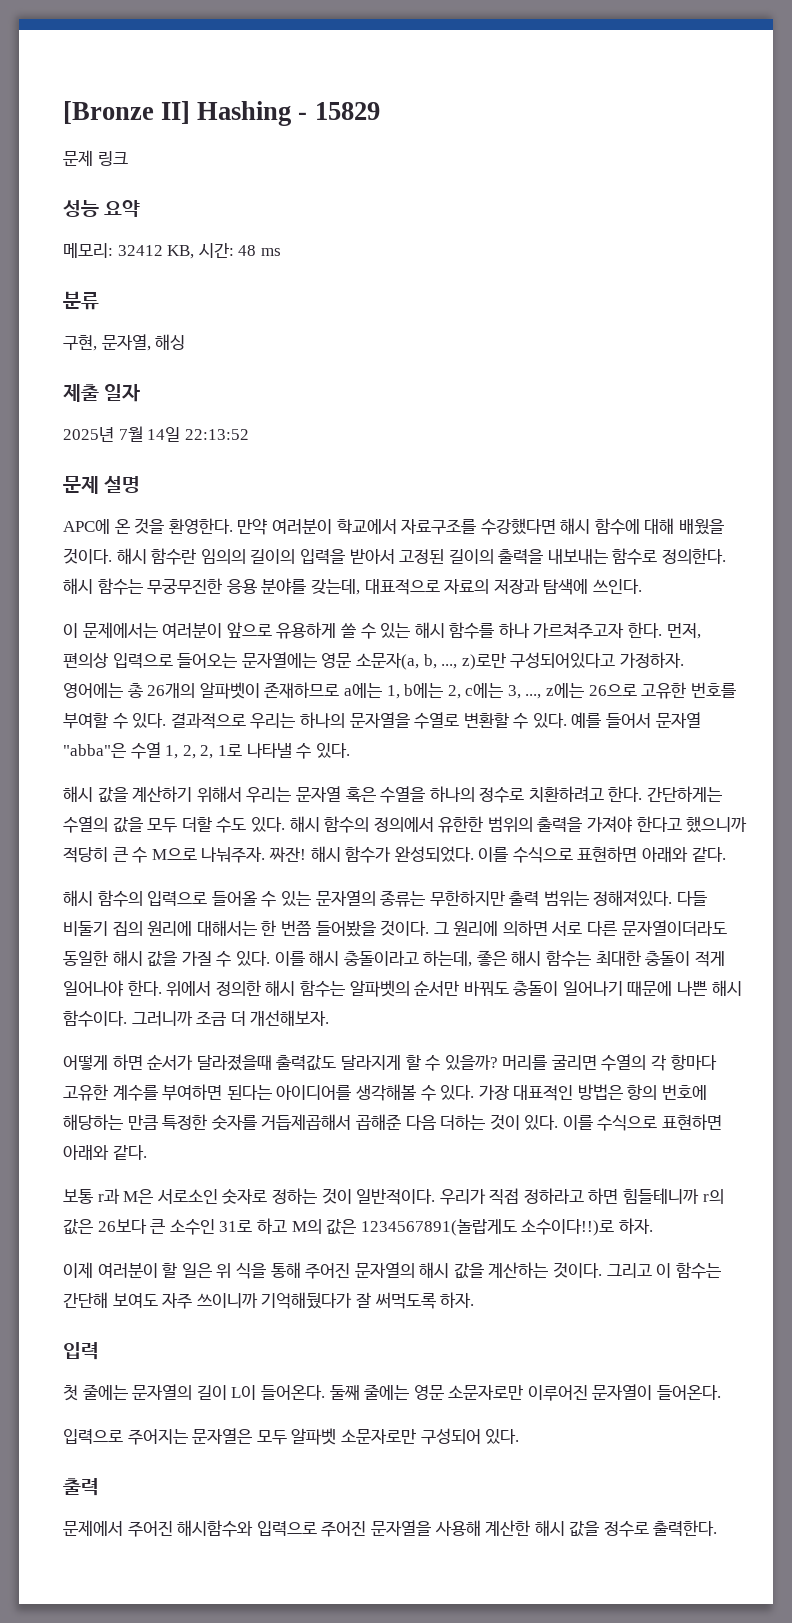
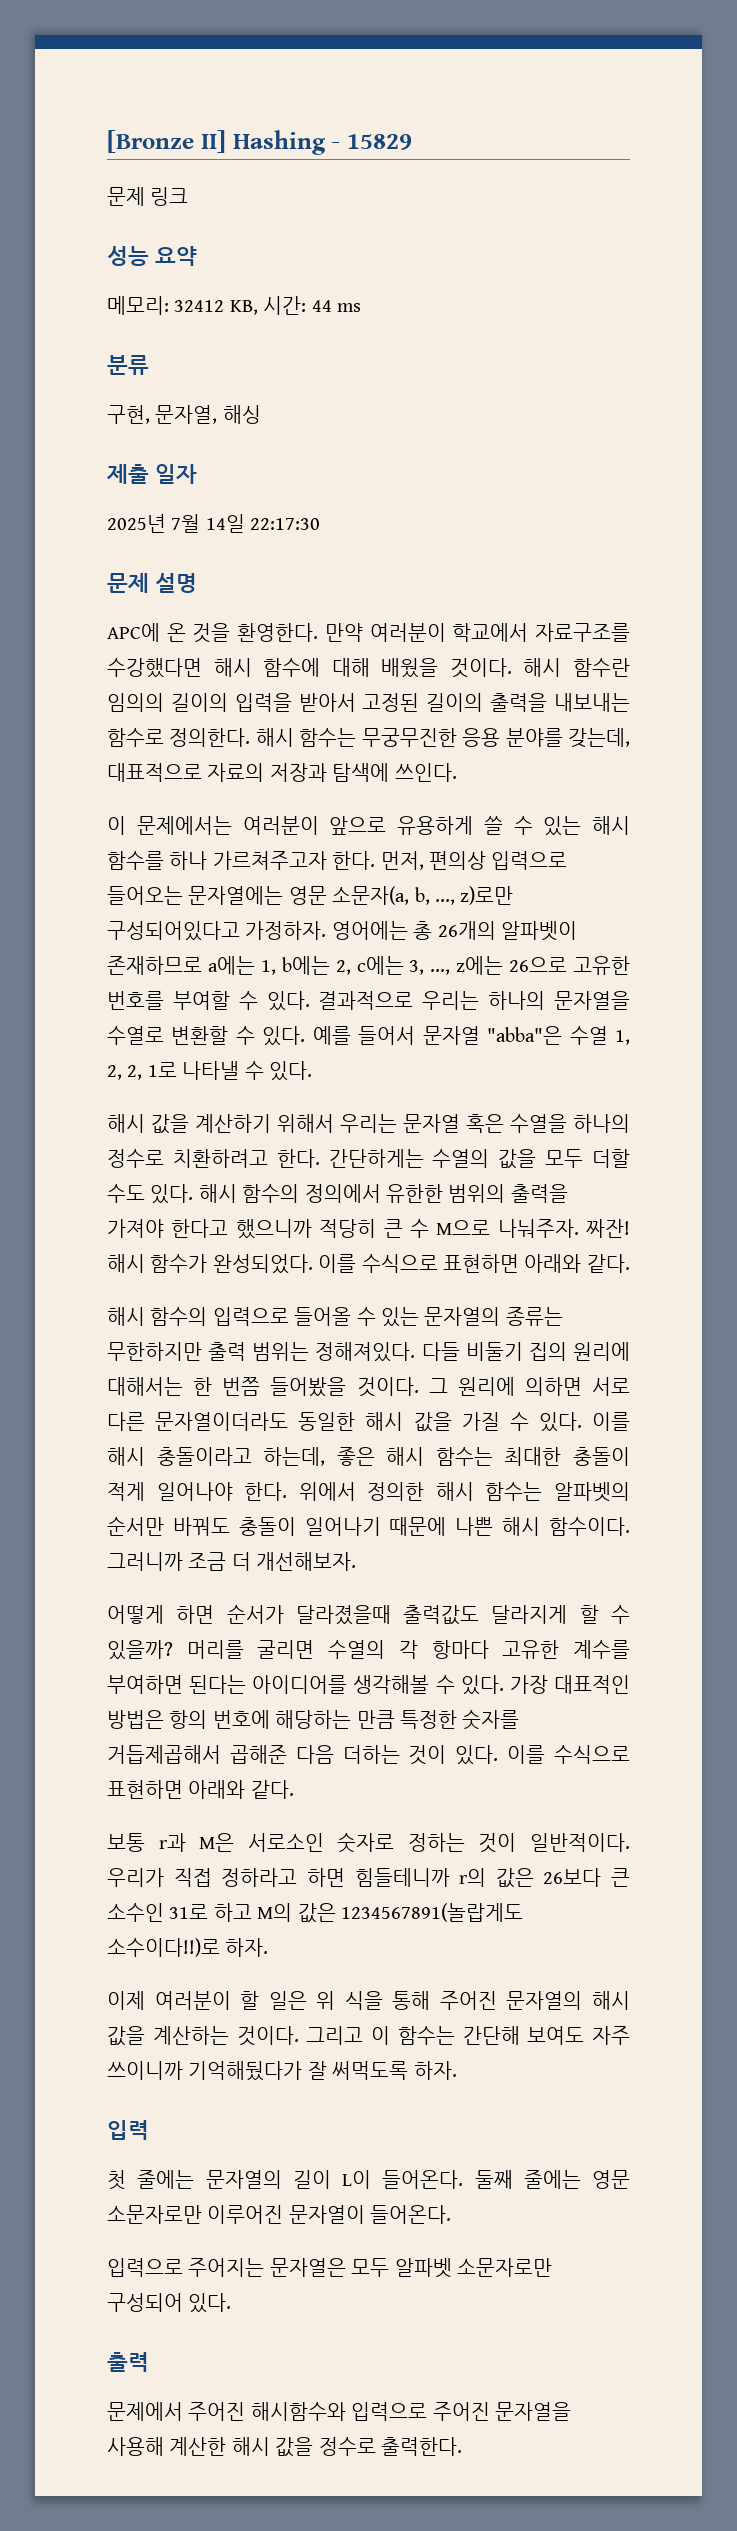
[238,245,257,256] 48 -> [311,300,332,312] 44
[184,429,249,440] 22:13:52 -> [250,518,321,530] 22:17:30

